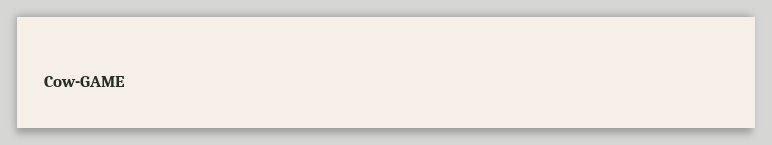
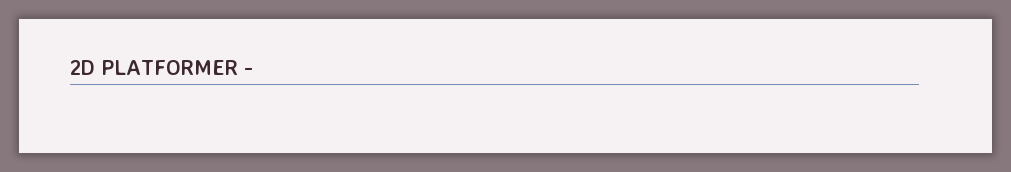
[44,76,125,87] Cow-GAME -> [70,60,253,75] 2D PLATFORMER -

